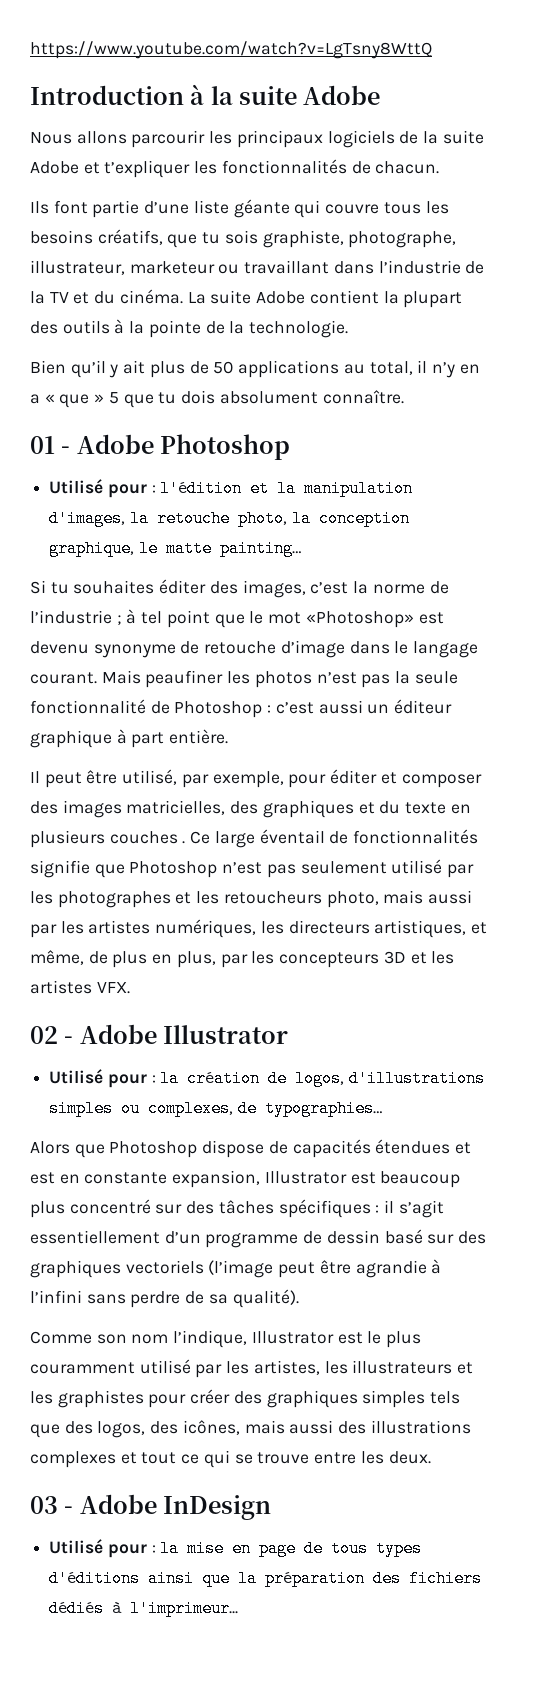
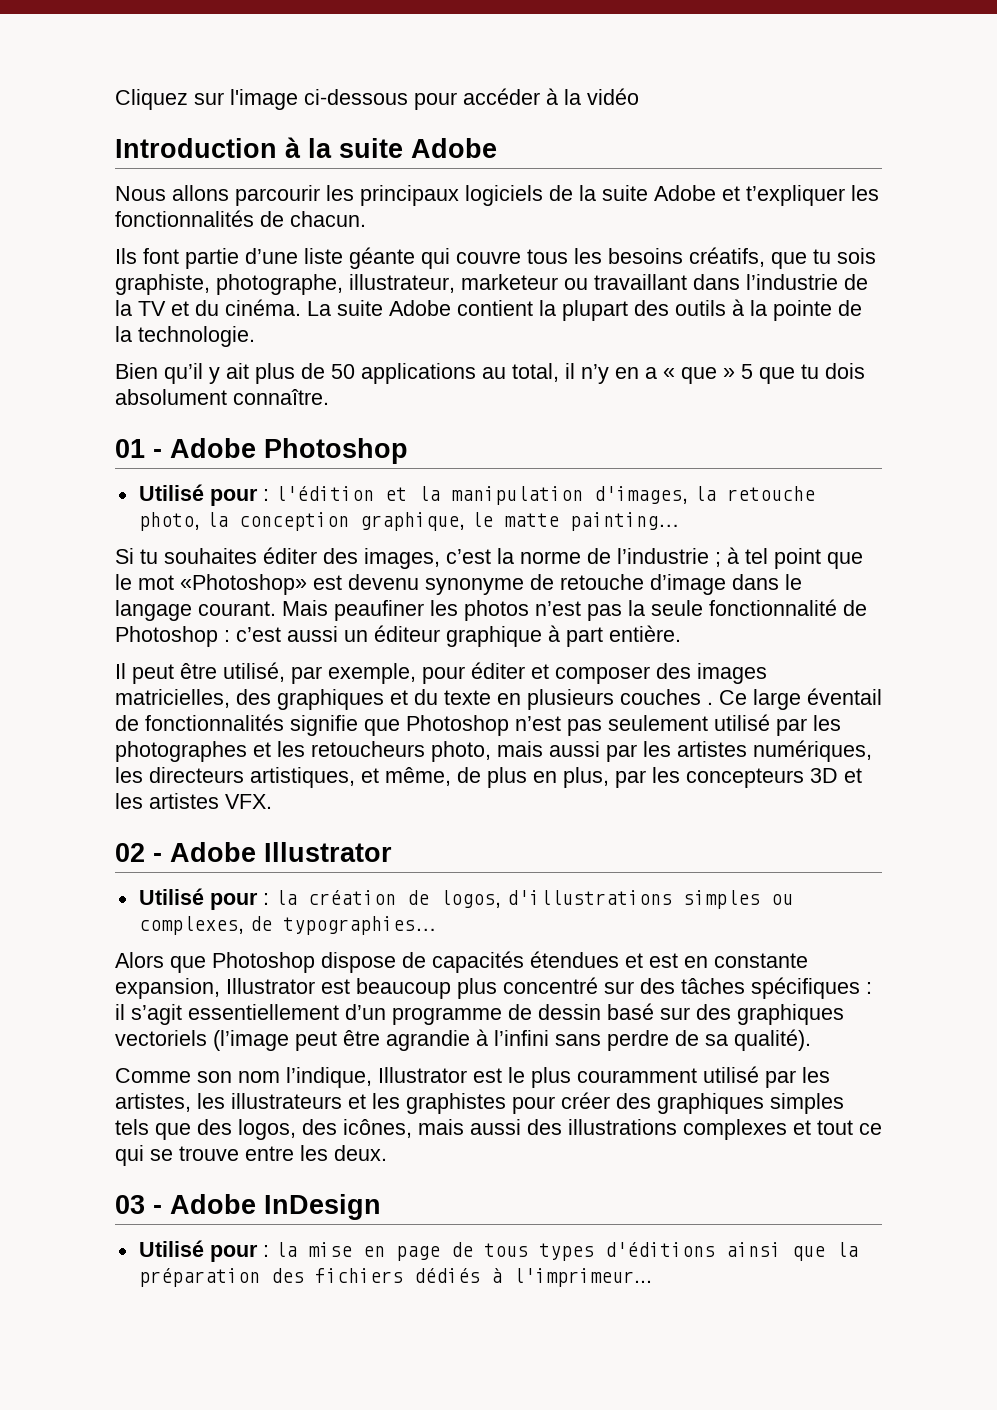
[30,41,432,59] https://www.youtube.com/watch?v=LgTsny8WttQ -> [115,88,639,110] Cliquez sur l'image ci-dessous pour accéder à la vidéo

